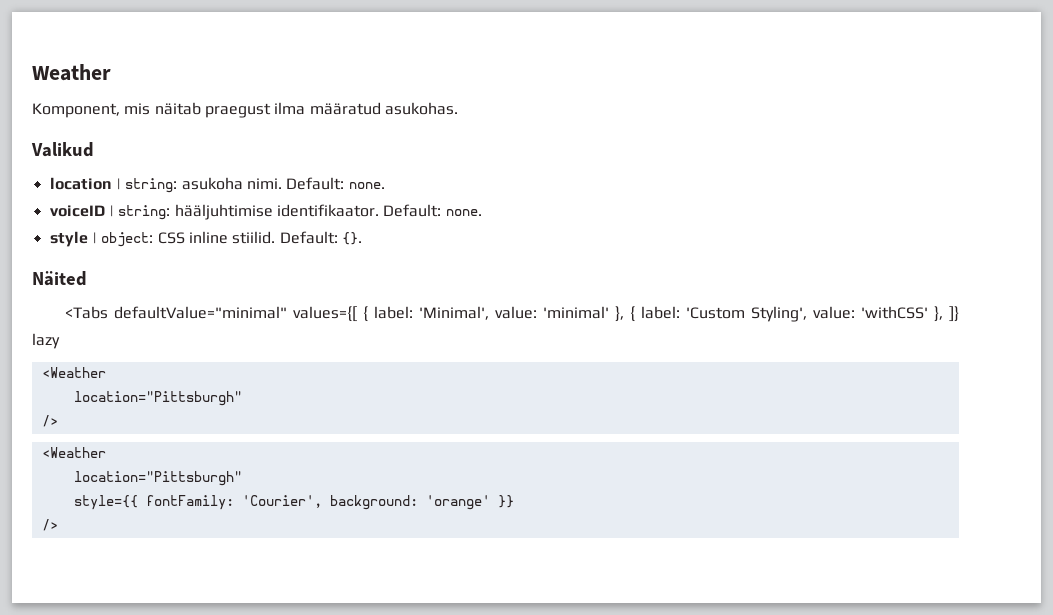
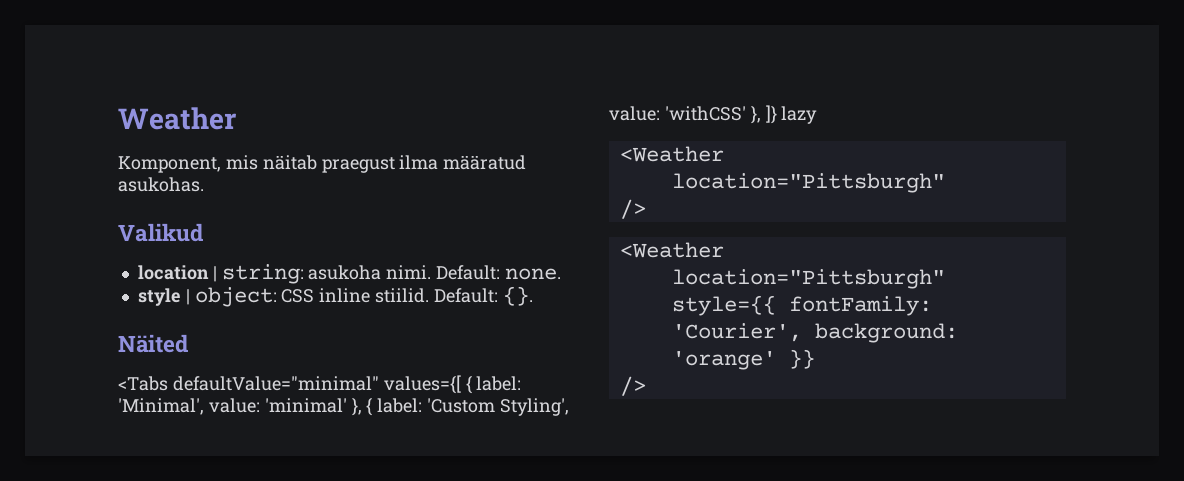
[49,204,482,220] // voiceID | string: hääljuhtimise identifikaator. Default: none. -> (561, 274) none

